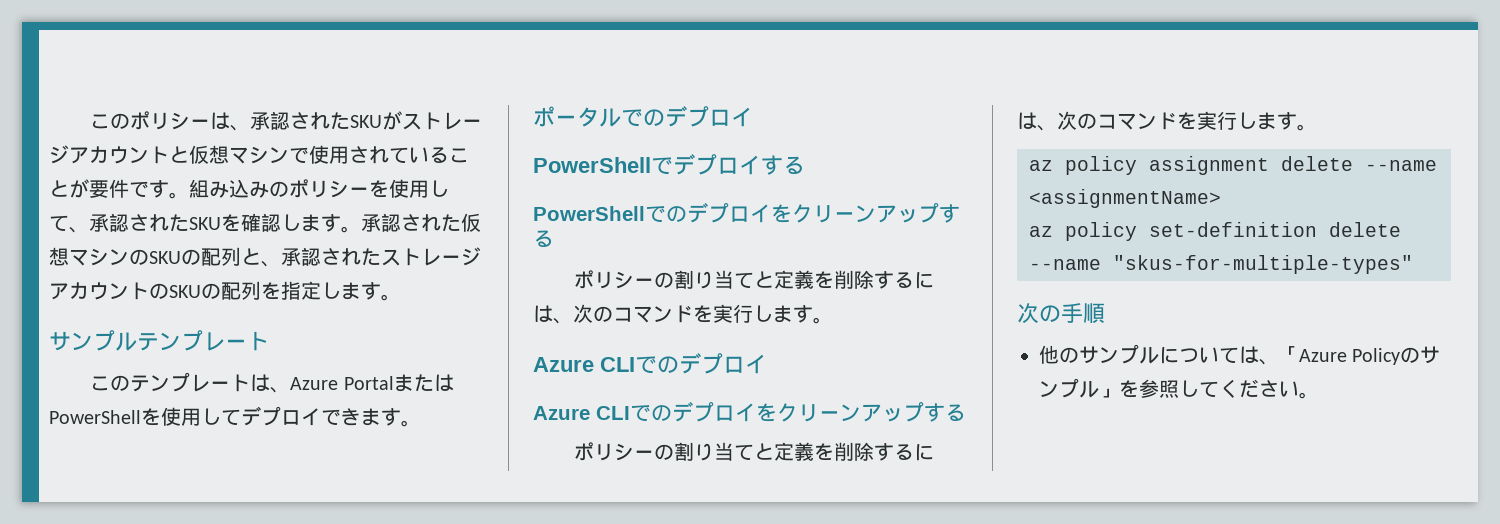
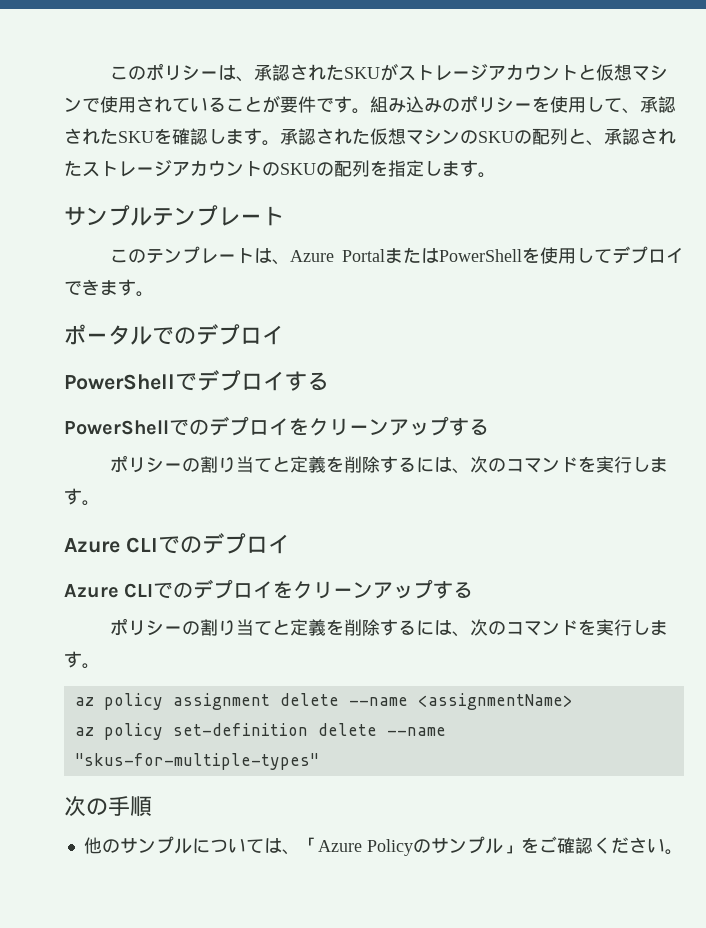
[1139,379,1219,398] 参照して -> [538,836,593,854] ご確認

